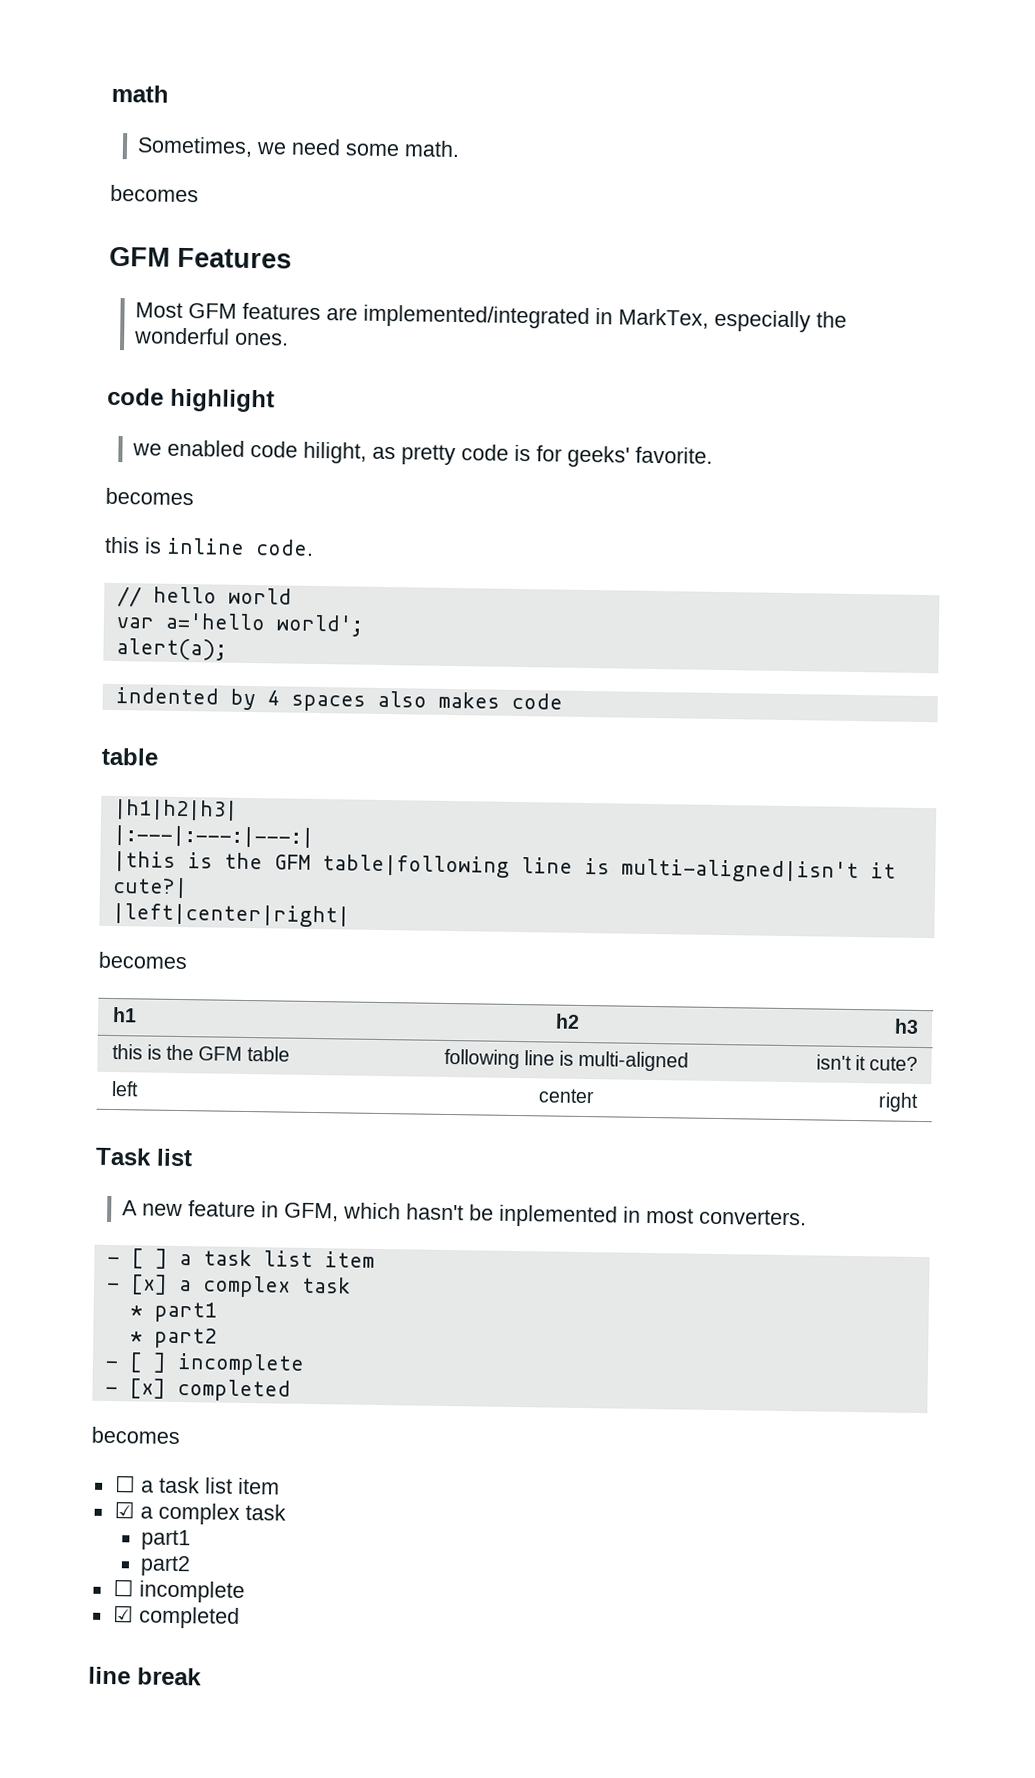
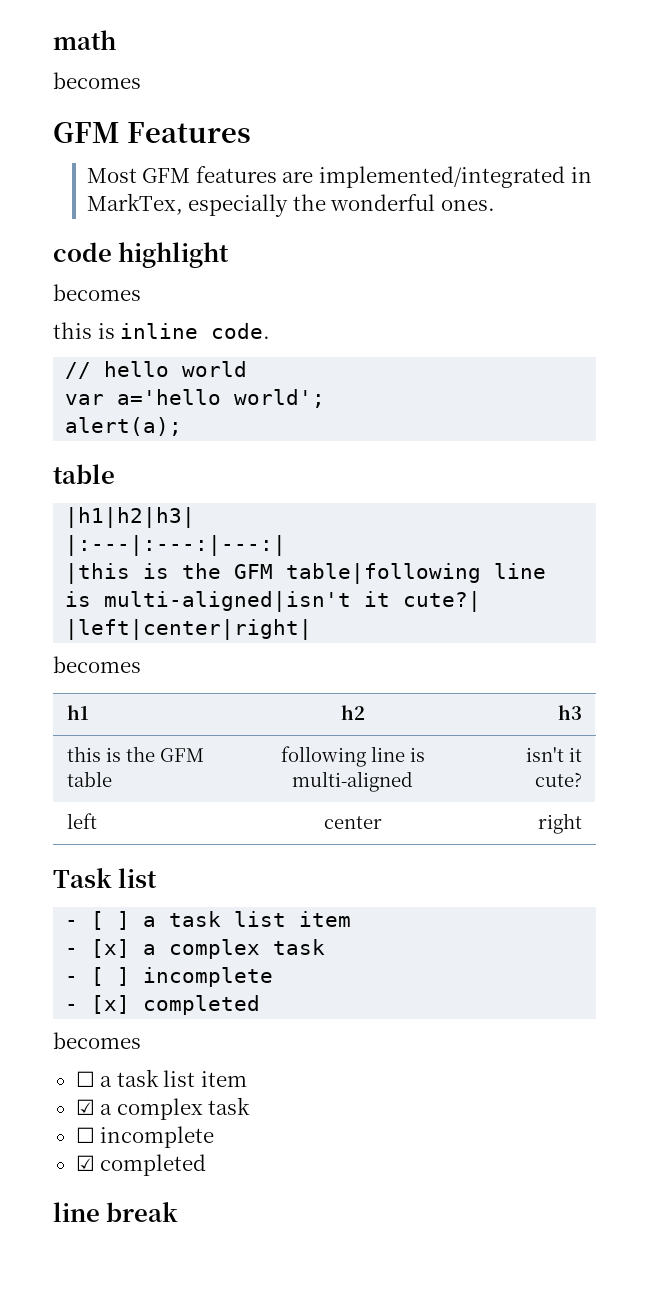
[137,136,461,158] // Sometimes, we need some math. -> (116, 40) none
[132,439,714,468] // we enabled code hilight, as pretty code is for geeks' favorite. -> (230, 255) none
[114,687,563,712] // indented by 4 spaces also makes code -> (183, 426) none
[122,1200,808,1228] // A new feature in GFM, which hasn't be inplemented in most converters. -> (158, 878) none
[129,1301,217,1323] [129,1327,217,1349] // * part1 // * part2 -> (326, 947) none
[141,1529,192,1551] [140,1555,192,1577] // part1 // part2 -> (251, 1106) none

